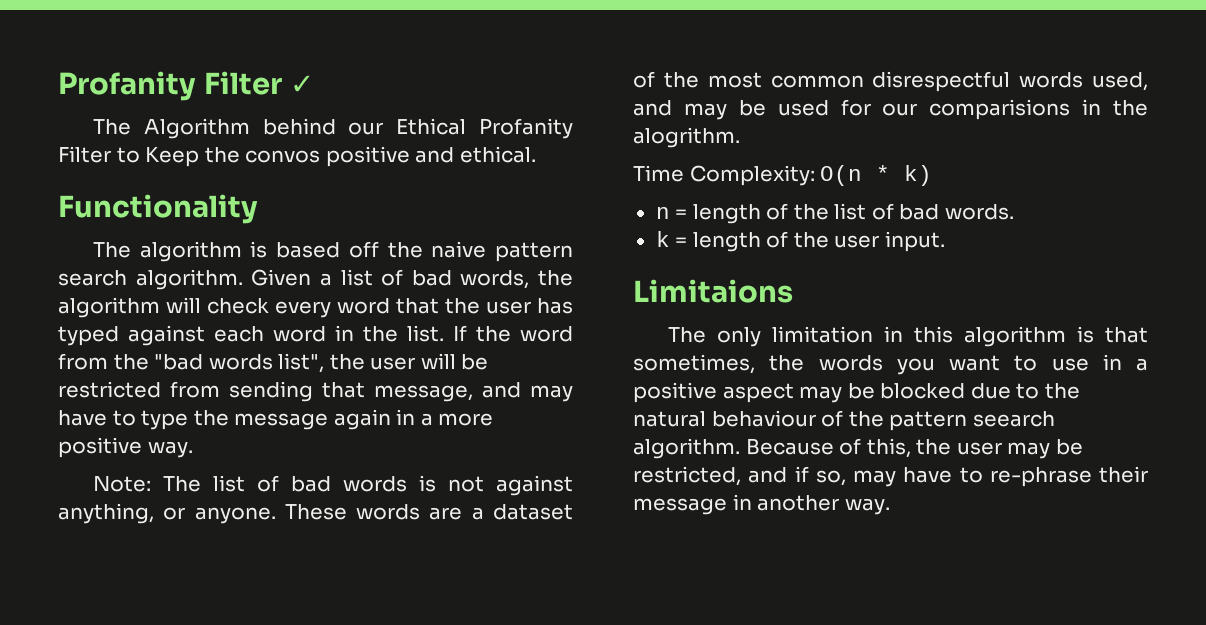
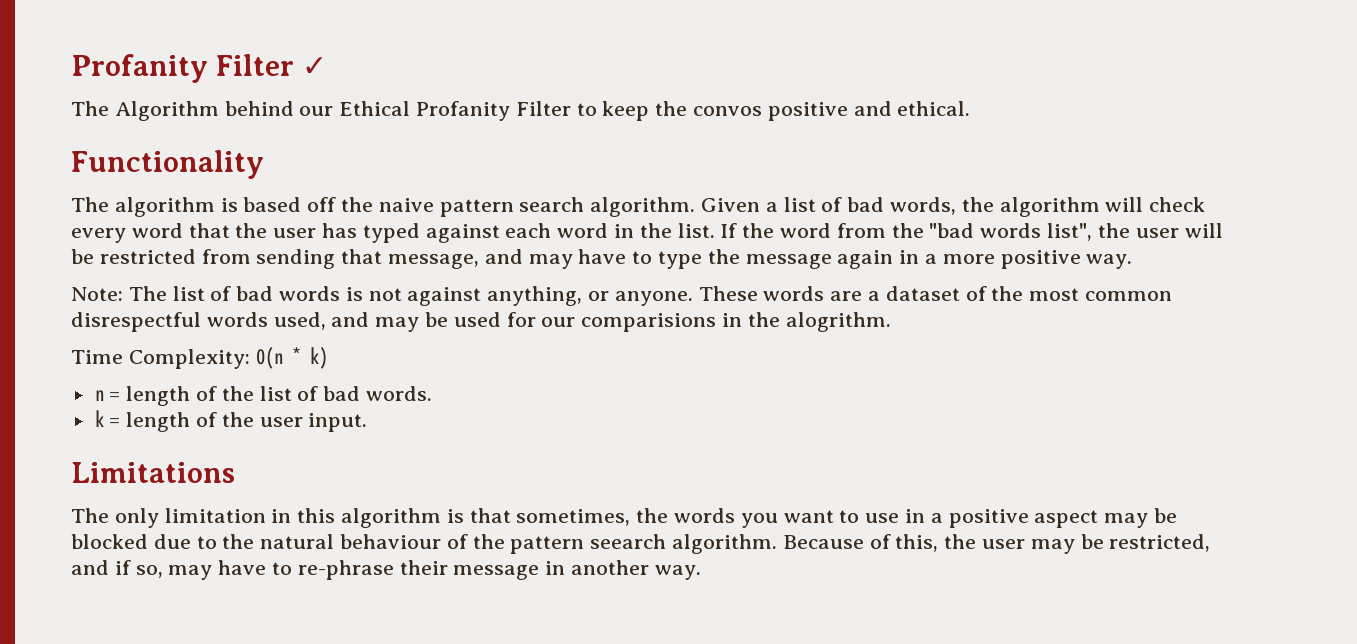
[145,147,200,167] Keep -> [602,101,650,121] keep
[633,279,793,303] Limitaions -> [71,462,235,483] Limitations

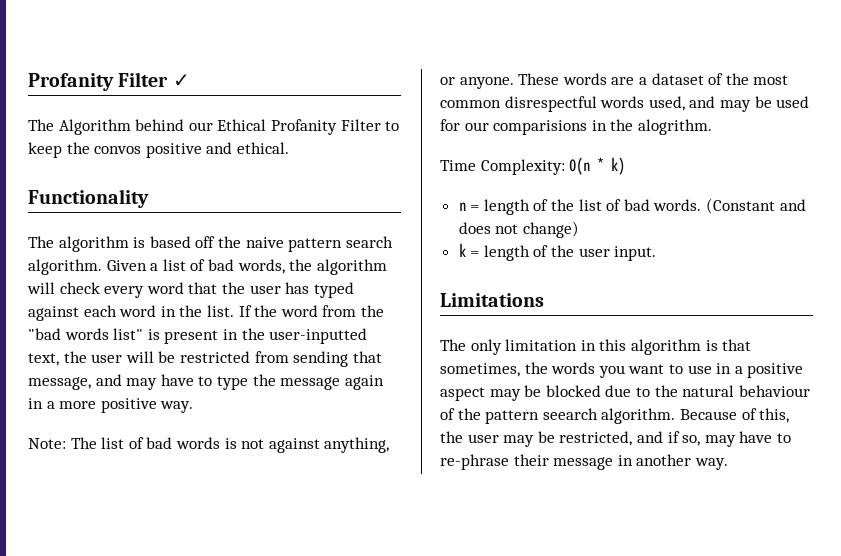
[1047,223,1093,241] list", -> [113,328,368,344] [28,353,59,366] list" is present in the user-inputted text,
(433, 393) none -> [706,198,806,214] [458,221,579,238] (Constant and does not change)

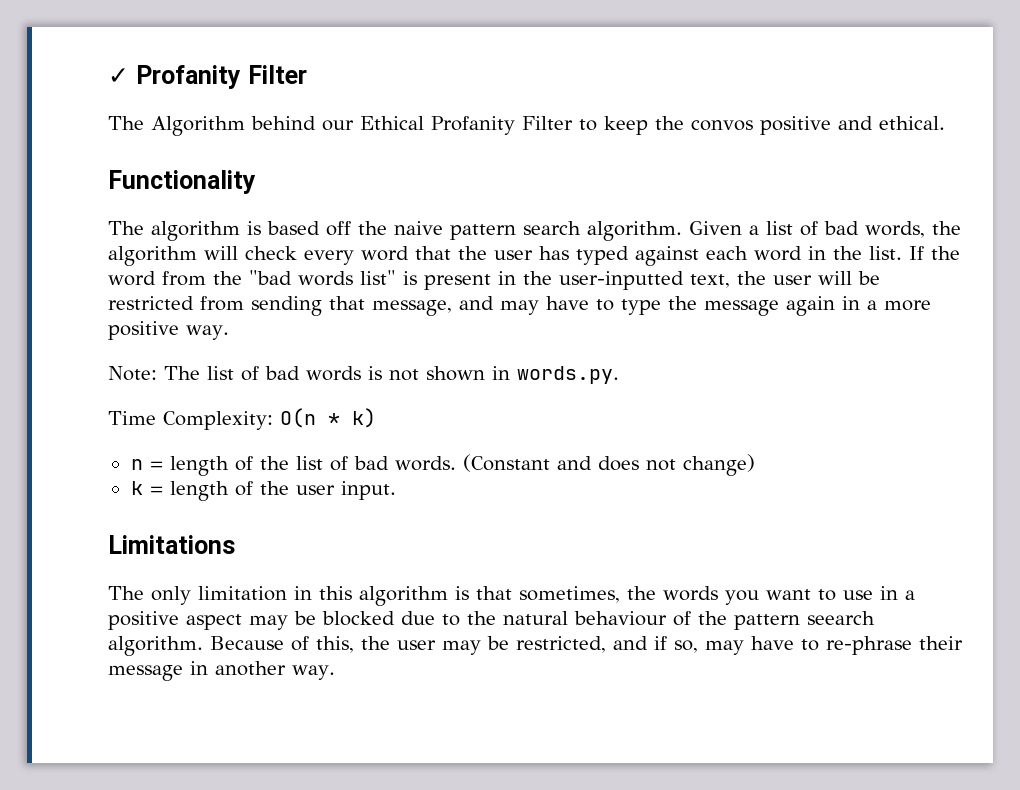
[28,72,190,91] Profanity Filter ✓ -> [108,65,307,89] ✓ Profanity Filter
[268,437,390,453] [440,73,789,89] [440,96,810,112] [440,119,712,135] against anything, or anyone. These words are a dataset of the most common disrespectful words used, and may be used for our comparisions in the alogrithm. -> [426,366,619,384] shown in words.py.

